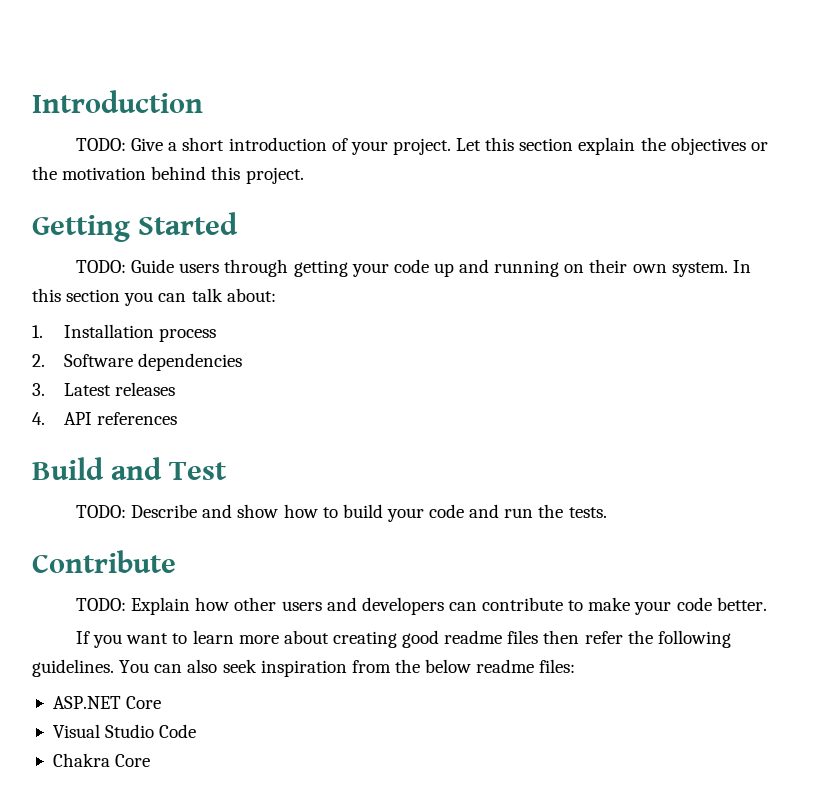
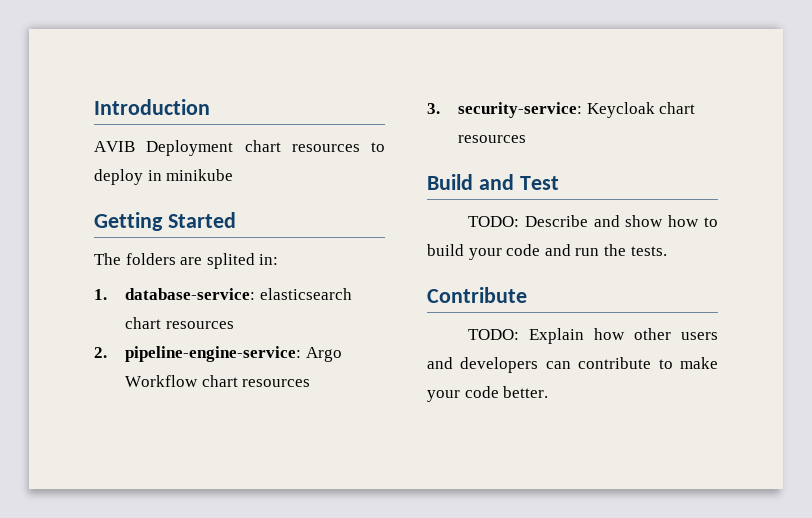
[76,137,768,155] [32,166,304,184] [32,212,238,242] [76,259,751,277] [32,288,276,306] [32,324,217,342] [32,353,243,371] [32,382,176,396] [32,412,178,425] TODO: Give a short introduction of your project. Let this section explain the objectives or the motivation behind this project. // Getting Started // TODO: Guide users through getting your code up and running on their own system. In this section you can talk about: // 1. Installation process // 2. Software dependencies // 3. Latest releases // 4. API references -> [94,140,385,156] [94,169,234,185] [94,212,236,231] [94,253,279,269] [94,288,352,300] [125,317,234,329] [94,346,342,362] [125,375,311,387] [427,102,696,118] [458,135,527,143] AVIB Deployment chart resources to deploy in minikube // Getting Started // The folders are splited in: // 1. database-service: elasticsearch chart resources // 2. pipeline-engine-service: Argo Workflow chart resources // 3. security-service: Keycloak chart resources
[76,630,731,648] [32,659,576,677] [52,696,162,709] [52,724,197,738] [52,753,151,767] // If you want to learn more about creating good readme files then refer the following guidelines. You can also seek inspiration from the below readme files: // ASP.NET Core // Visual Studio Code // Chakra Core -> (549, 392) none

